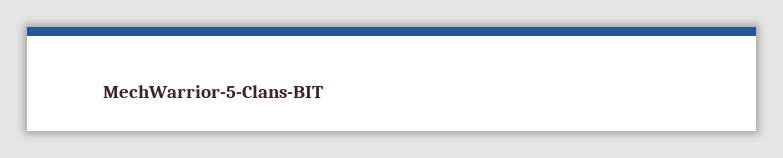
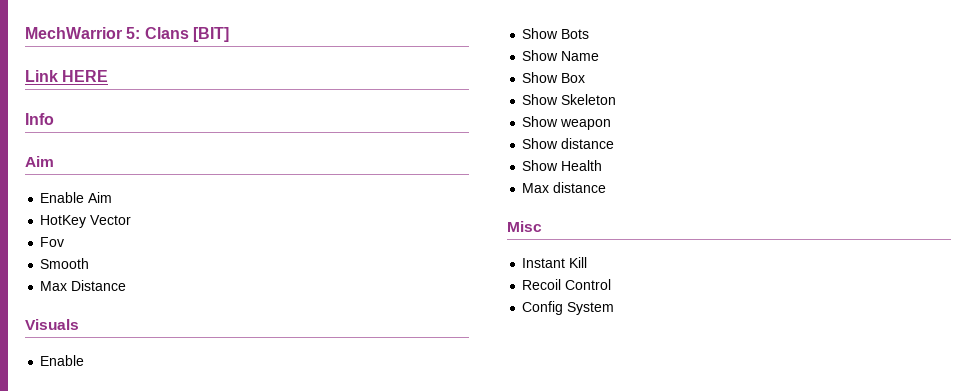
[103,85,323,98] MechWarrior-5-Clans-BIT -> [25,27,229,42] [25,70,109,82] [25,113,54,125] [25,156,54,167] [40,192,113,203] [40,215,132,228] [40,237,65,247] [40,258,90,269] [40,280,127,291] [25,319,79,330] [40,355,85,366] [522,28,590,39] [522,50,600,61] [522,72,586,83] [522,94,617,105] [522,116,612,130] [522,138,615,149] [522,160,603,171] [522,182,607,193] [507,221,542,232] [522,257,588,268] [522,279,612,290] [522,301,615,315] MechWarrior 5: Clans [BIT] // Link HERE // Info // Aim // Enable Aim // HotKey Vector // Fov // Smooth // Max Distance // Visuals // Enable // Show Bots // Show Name // Show Box // Show Skeleton // Show weapon // Show distance // Show Health // Max distance // Misc // Instant Kill // Recoil Control // Config System

